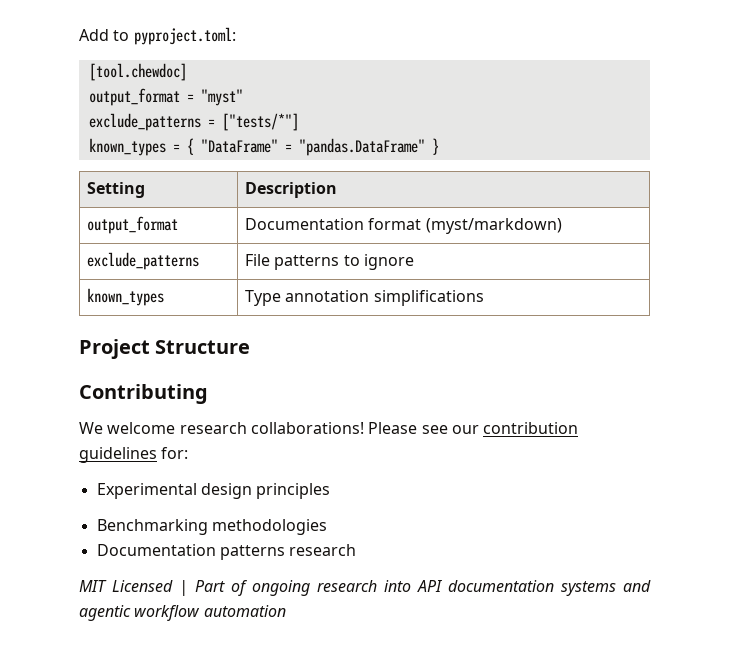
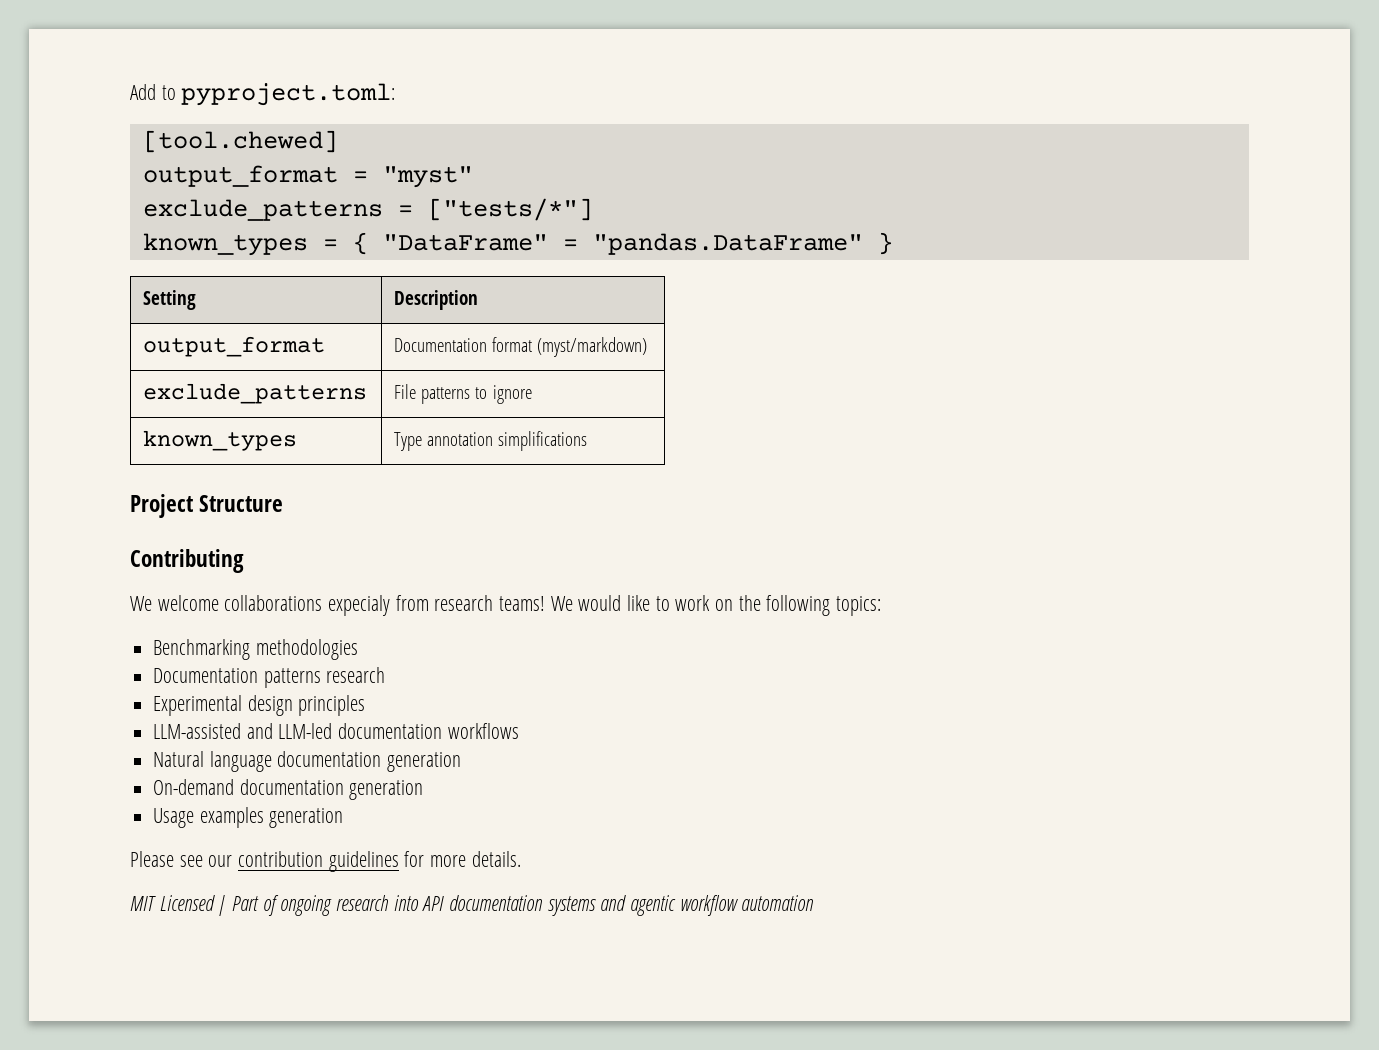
[88,63,187,81] [tool.chewdoc] -> [142,130,338,153] [tool.chewed]
[179,422,579,434] [79,447,189,463] [96,483,331,499] research collaborations! Please see our contribution guidelines for: // Experimental design principles -> [224,595,882,616] collaborations expecialy from research teams! We would like to work on the following topics:
(357, 550) none -> [153,695,366,716] [153,723,519,739] [153,751,462,772] [153,779,424,800] [153,807,344,828] [130,851,521,872] // Experimental design principles // LLM-assisted and LLM-led documentation workflows // Natural language documentation generation // On-demand documentation generation // Usage examples generation // Please see our contribution guidelines for more details.

